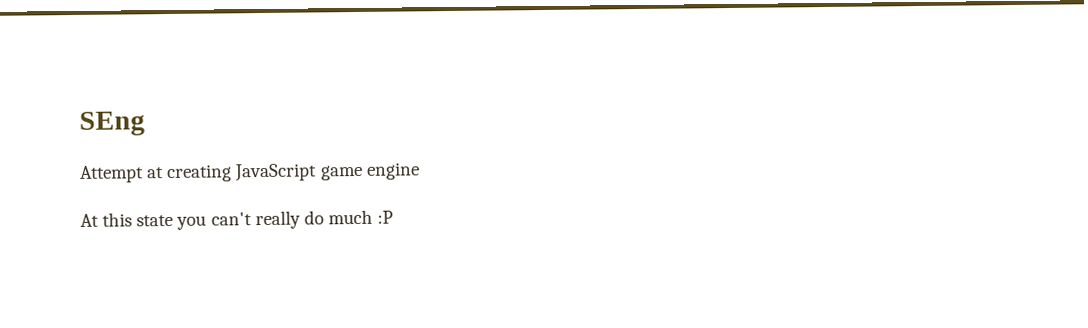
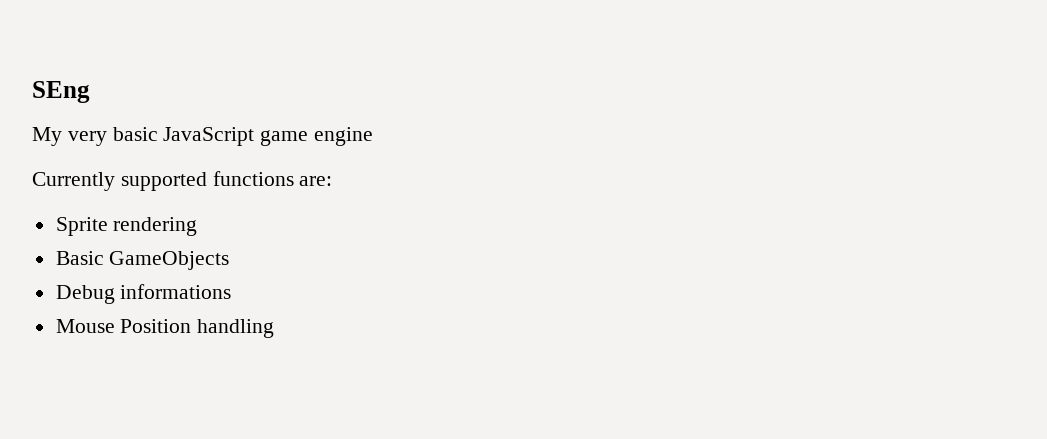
[79,164,233,183] Attempt at creating -> [32,127,158,146] My very basic
[80,209,394,230] At this state you can't really do much :P -> [32,171,333,191] [55,217,198,236] [55,251,230,270] [55,284,232,304] [55,319,275,338] Currently supported functions are: // Sprite rendering // Basic GameObjects // Debug informations // Mouse Position handling

